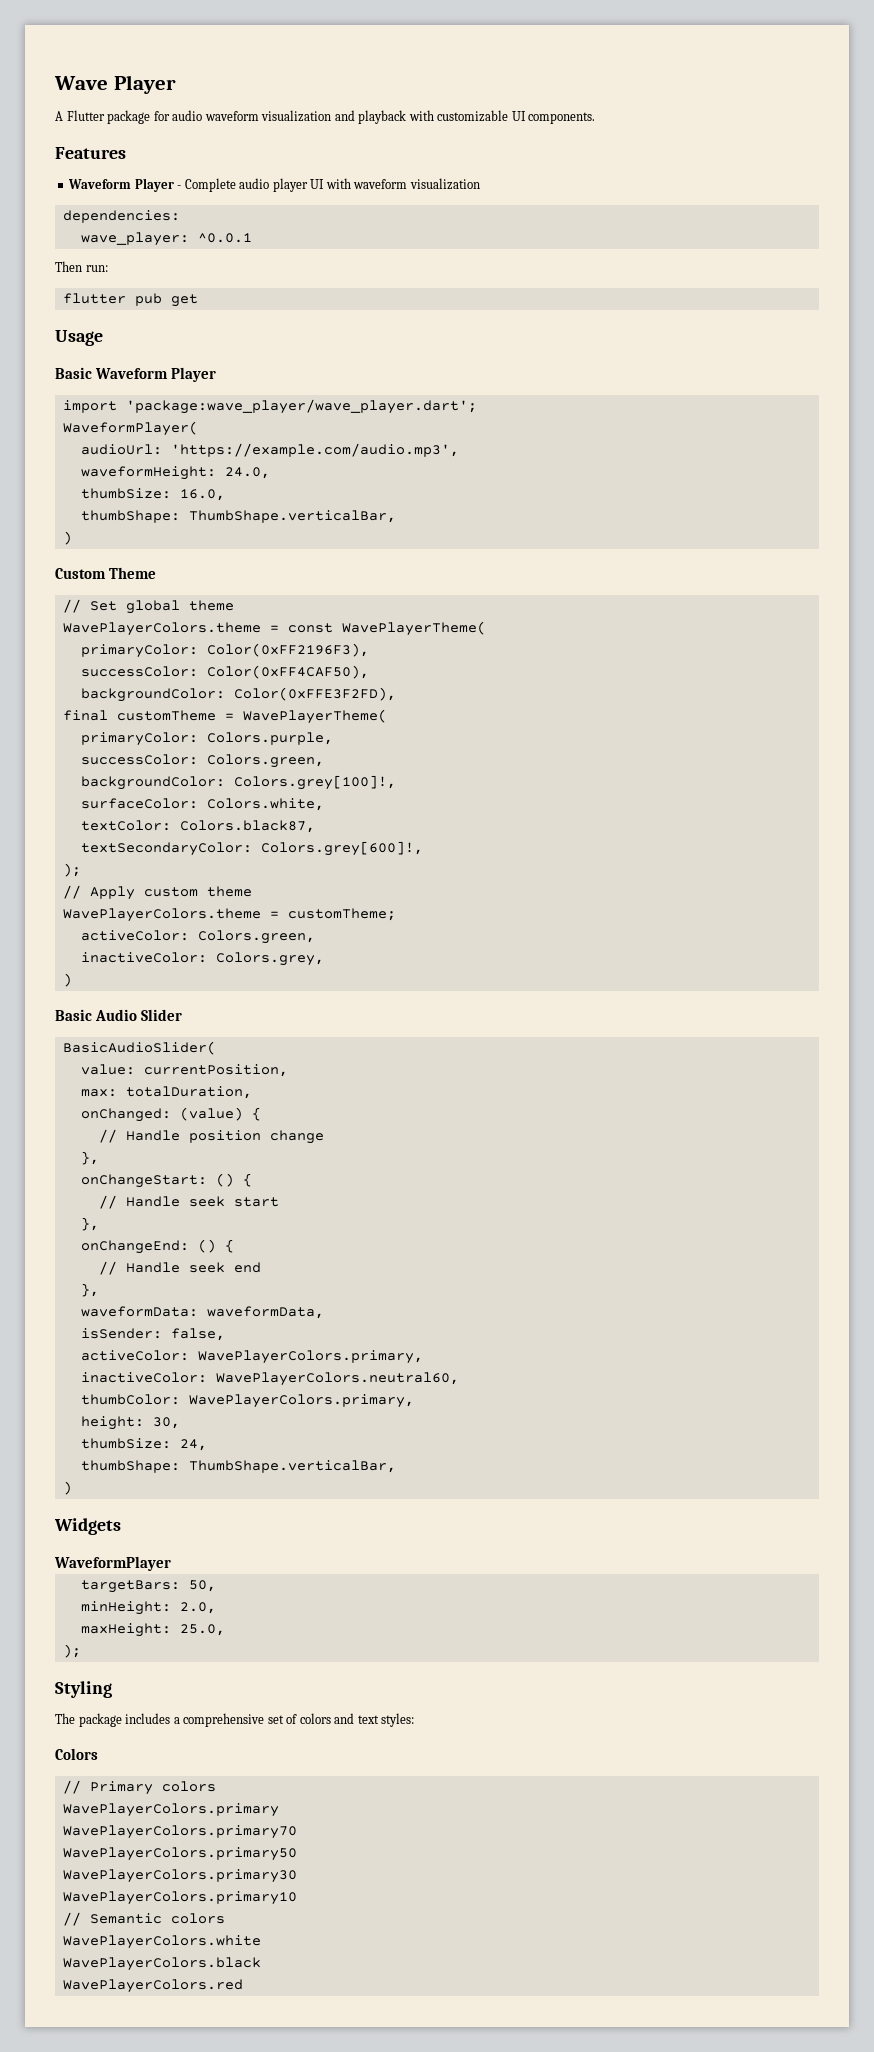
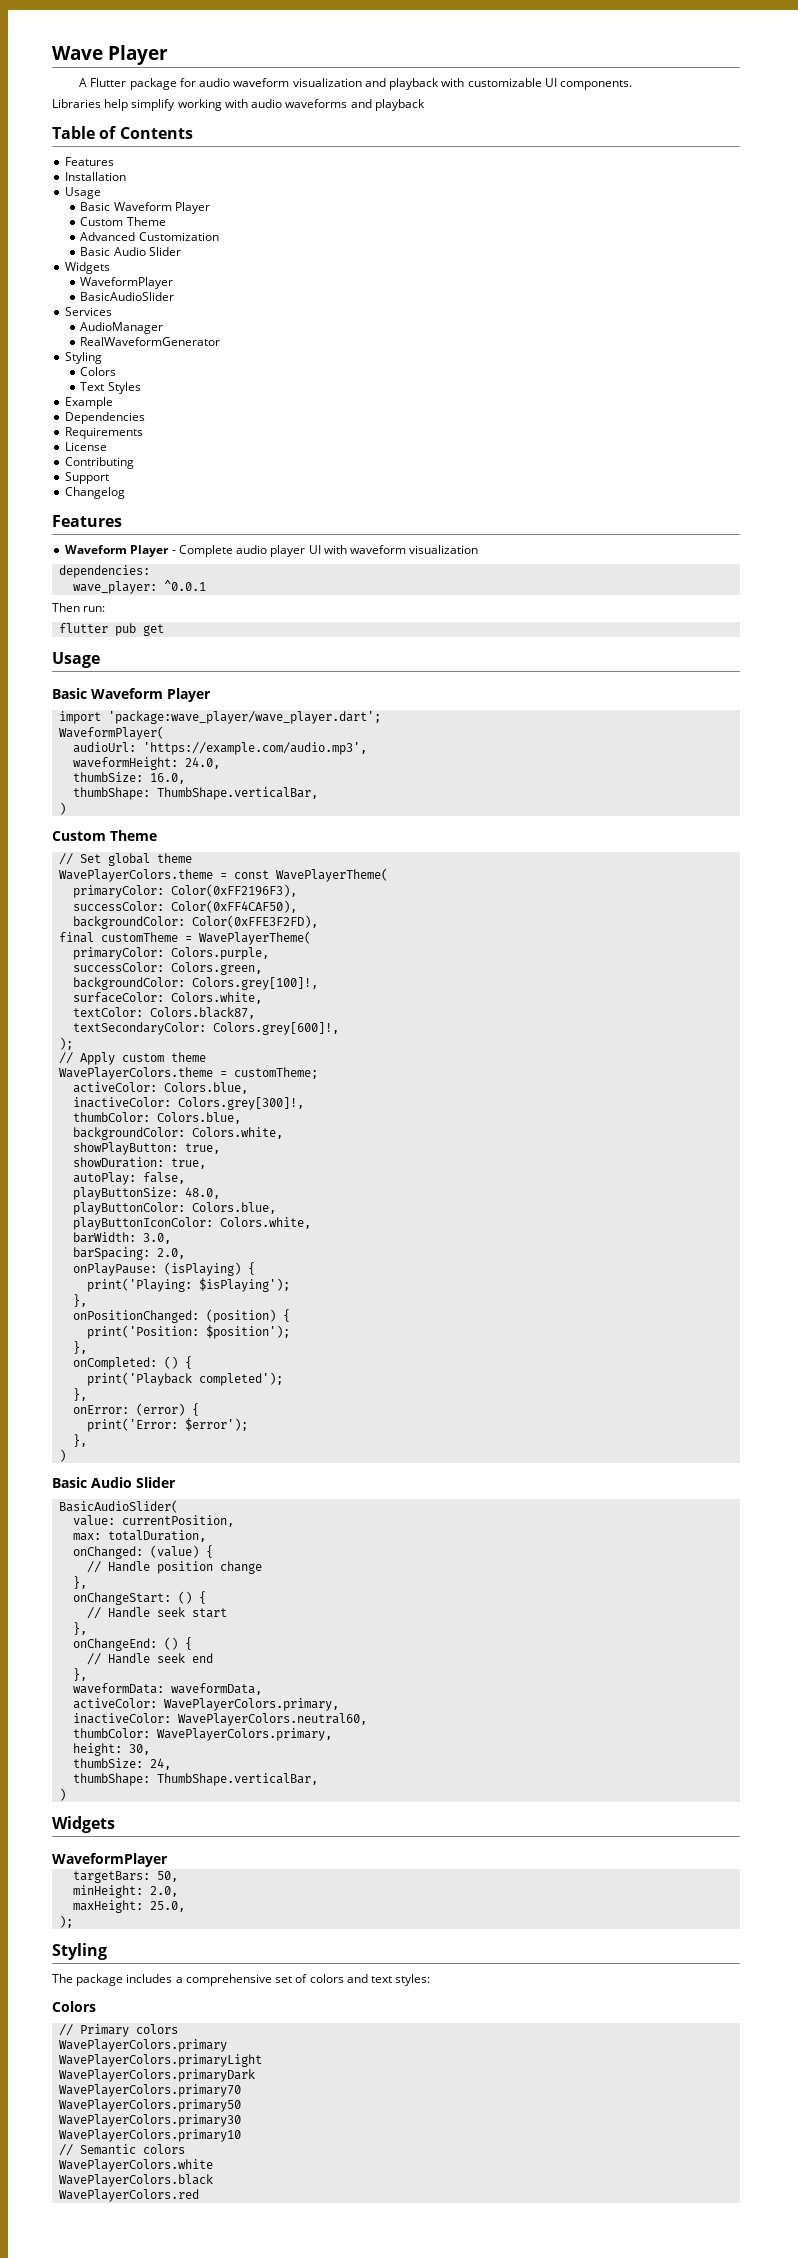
(596, 118) none -> [52,99,425,111] [52,126,193,139] [65,157,115,166] [65,172,127,181] [65,187,102,199] [80,202,210,214] [80,217,166,226] [80,232,219,241] [80,247,181,256] [65,262,111,274] [80,277,174,289] [80,292,175,301] [65,307,113,316] [80,322,164,334] [80,337,221,346] [65,352,103,364] [80,367,117,376] [80,382,141,394] [65,397,114,409] [65,412,146,424] [65,427,144,439] [65,442,108,451] [65,457,135,469] [65,472,110,484] [65,487,126,499] // Libraries help simplify working with audio waveforms and playback // Table of Contents // Features // Installation // Usage // Basic Waveform Player // Custom Theme // Advanced Customization // Basic Audio Slider // Widgets // WaveformPlayer // BasicAudioSlider // Services // AudioManager // RealWaveformGenerator // Styling // Colors // Text Styles // Example // Dependencies // Requirements // License // Contributing // Support // Changelog
[197,930,315,944] [80,952,324,966] Colors.green, // inactiveColor: Colors.grey, -> [164,1082,249,1094] [73,1097,305,1110] [73,1112,242,1124] [73,1127,284,1140] [73,1142,221,1155] [73,1157,207,1169] [73,1172,186,1185] [73,1187,221,1200] [73,1202,277,1215] [73,1217,312,1230] [73,1232,172,1244] [73,1247,186,1260] [73,1262,256,1276] [87,1278,291,1292] [73,1294,88,1307] [73,1309,291,1323] [87,1325,291,1339] [73,1341,88,1354] [73,1356,193,1370] [87,1372,284,1386] [73,1388,88,1401] [73,1403,200,1416] [87,1418,249,1432] [73,1434,88,1447] Colors.blue, // inactiveColor: Colors.grey[300]!, // thumbColor: Colors.blue, // backgroundColor: Colors.white, // showPlayButton: true, // showDuration: true, // autoPlay: false, // playButtonSize: 48.0, // playButtonColor: Colors.blue, // playButtonIconColor: Colors.white, // barWidth: 3.0, // barSpacing: 2.0, // onPlayPause: (isPlaying) { // print('Playing: $isPlaying'); // }, // onPositionChanged: (position) { // print('Position: $position'); // }, // onCompleted: () { // print('Playback completed'); // }, // onError: (error) { // print('Error: $error'); // },
[80,1328,225,1341] // isSender: false, -> (263, 1689) none
(279, 1810) none -> [59,2054,263,2067] [59,2069,256,2082] // WavePlayerColors.primaryLight // WavePlayerColors.primaryDark

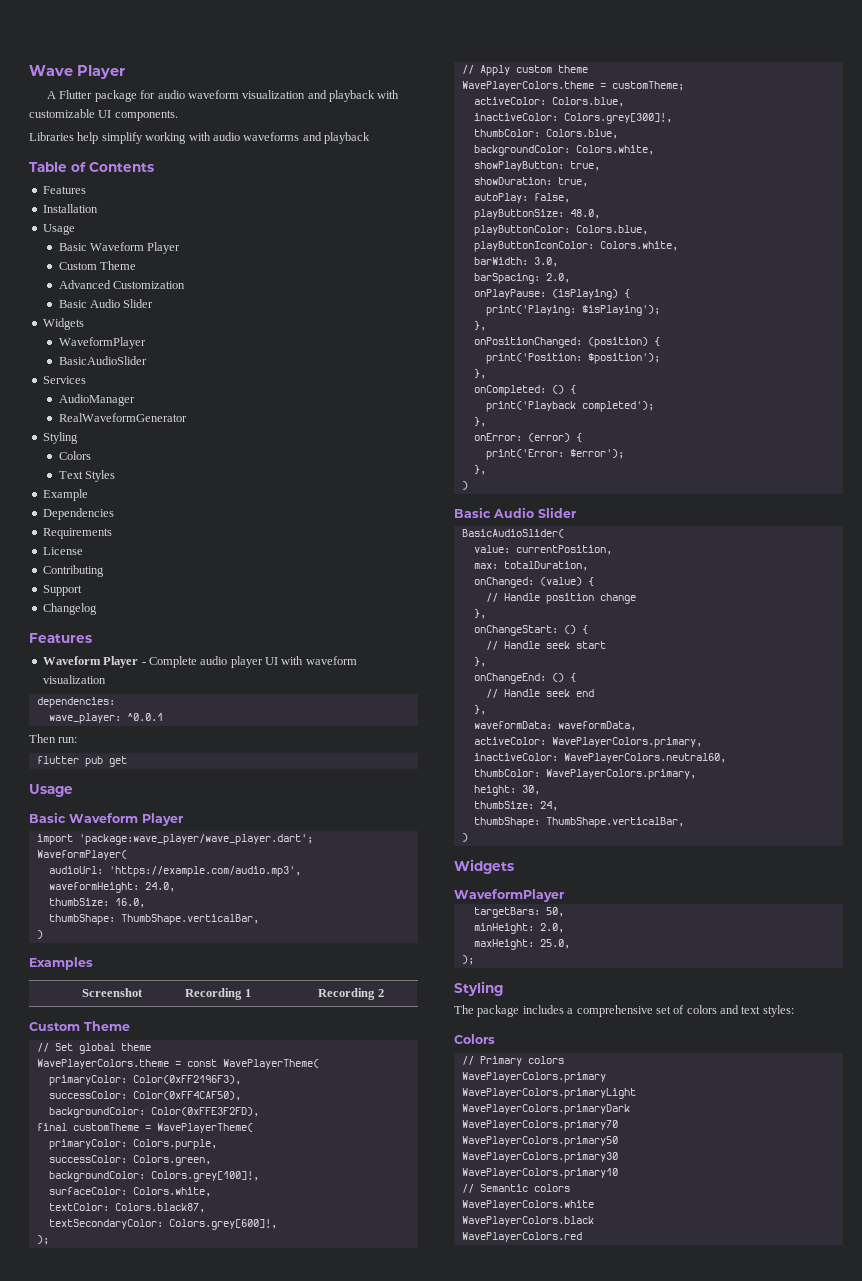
(67, 808) none -> [29,957,93,970] [82,988,144,997] [185,988,251,1000] [318,988,384,1000] // Examples // Screenshot | Recording 1 | Recording 2

